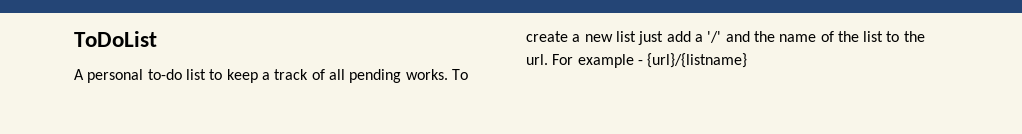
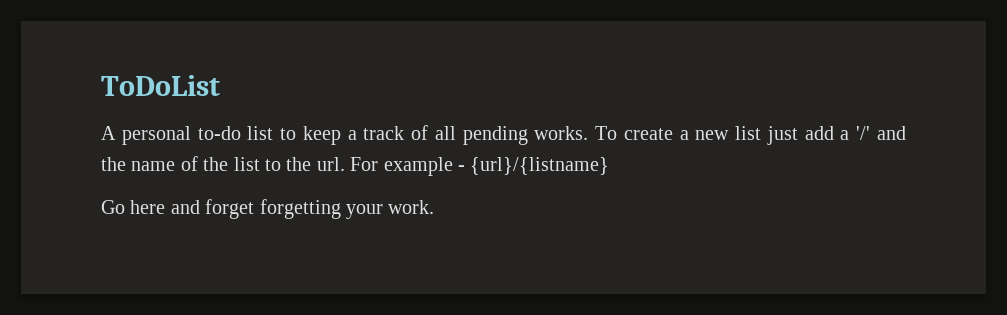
(748, 60) none -> [101,199,435,219] // Go here and forget forgetting your work.

